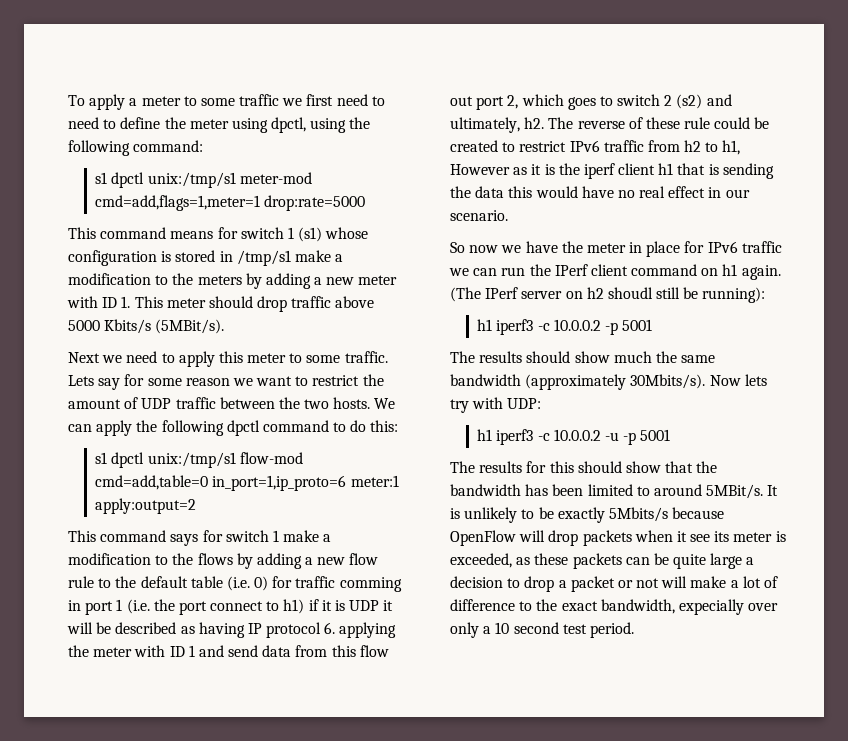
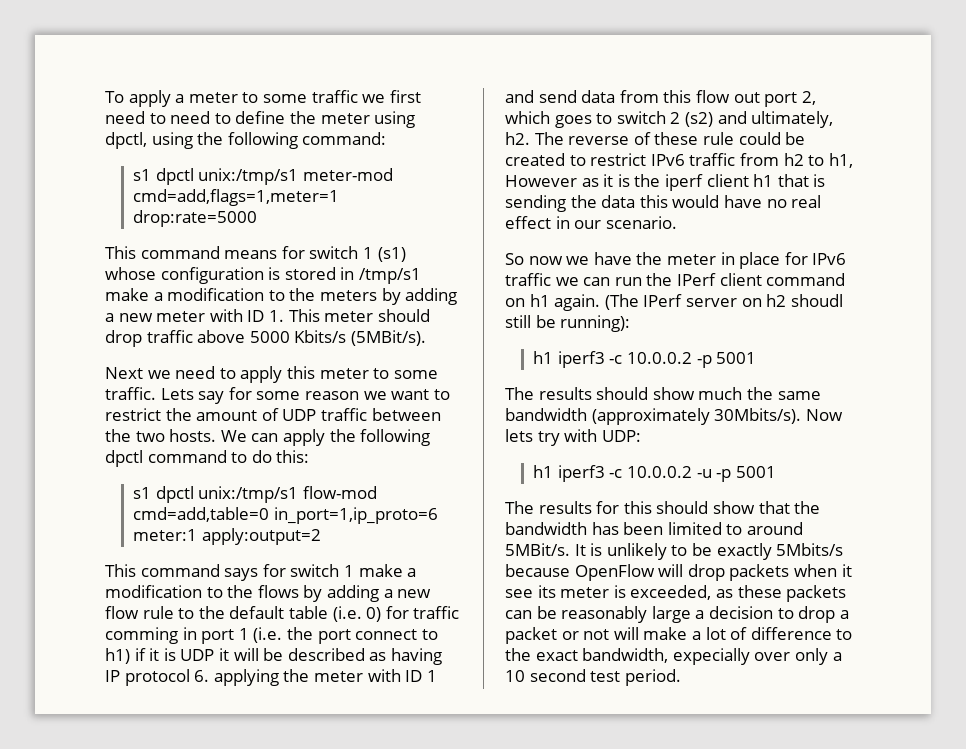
[673,554,707,569] quite -> [561,606,648,623] reasonably

